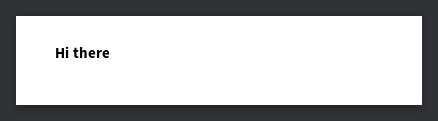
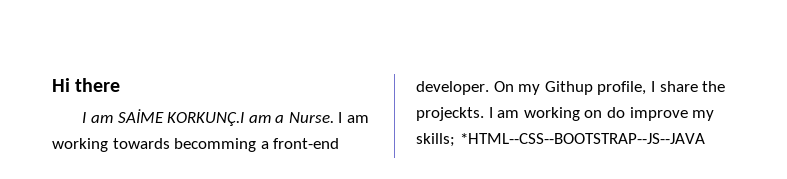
(111, 52) none -> [82,109,370,126] [52,138,340,152] [416,81,726,95] [416,107,715,121] [416,133,705,147] // I am SAİME KORKUNÇ.I am a Nurse. I am working towards becomming a front-end developer. On my Githup profile, I share the projeckts. I am working on do improve my skills; *HTML--CSS--BOOTSTRAP--JS--JAVA

